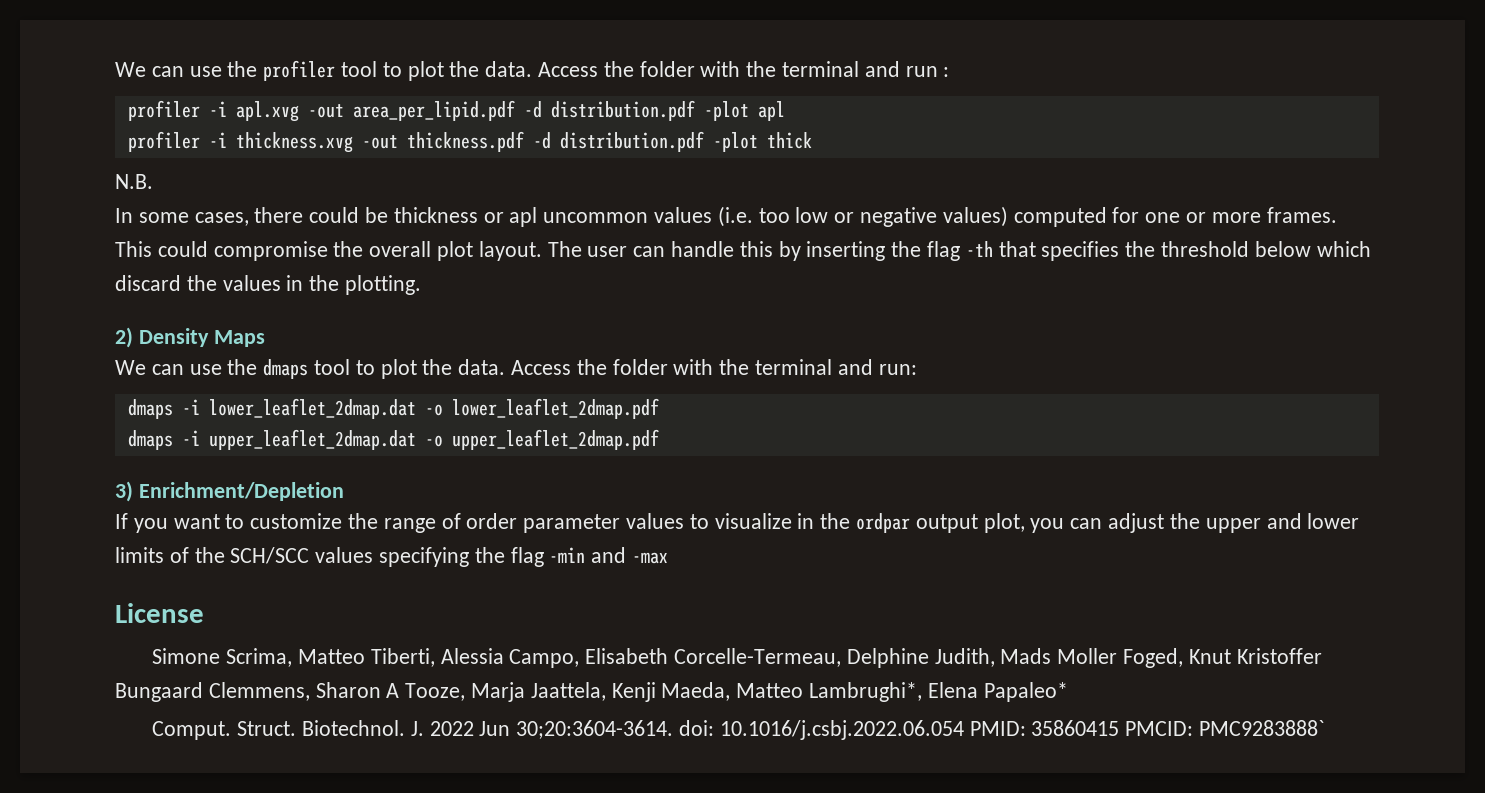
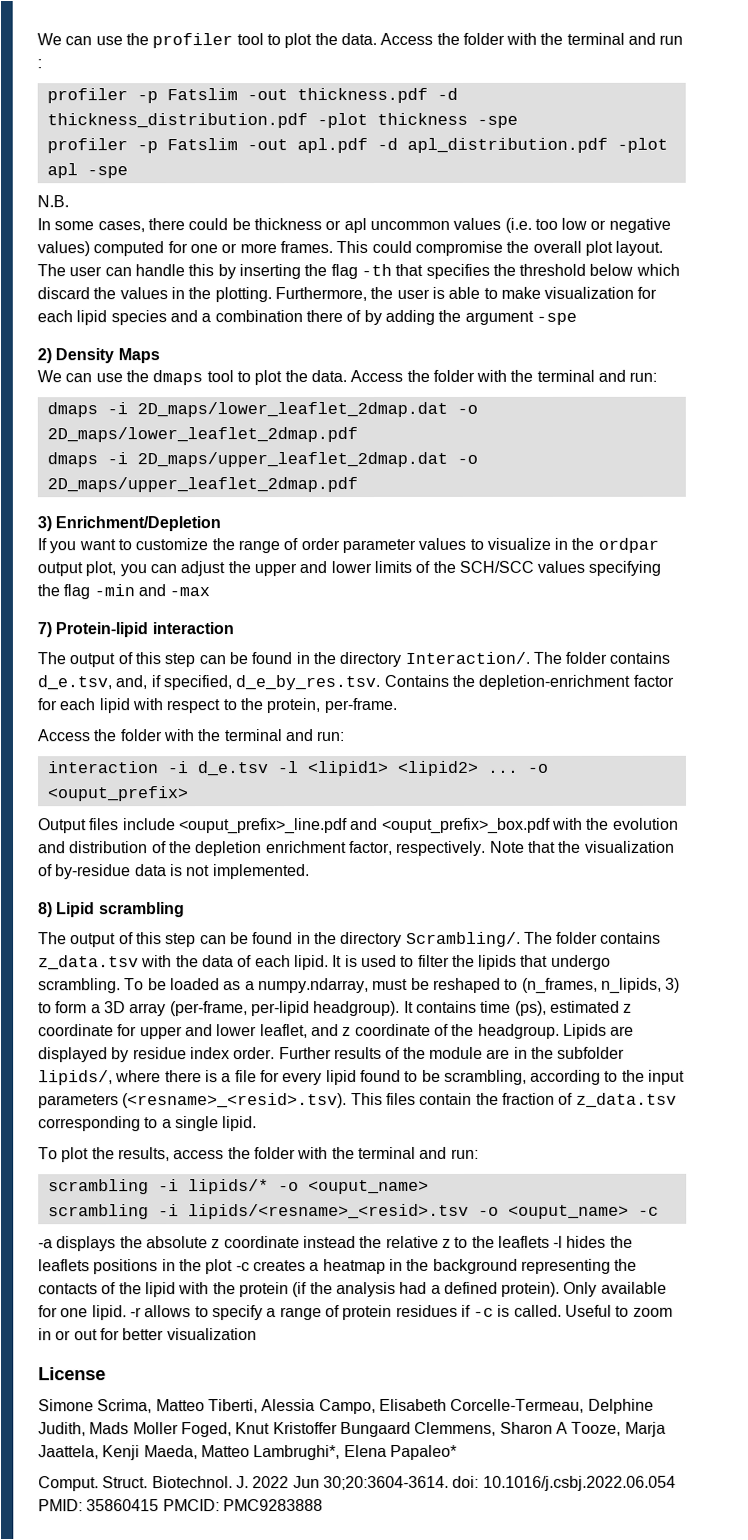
[208,100,785,122] [127,131,812,153] -i apl.xvg -out area_per_lipid.pdf -d distribution.pdf -plot apl // profiler -i thickness.xvg -out thickness.pdf -d distribution.pdf -plot thick -> [136,87,458,104] [46,112,518,129] [46,137,668,154] [46,163,128,179] -p Fatslim -out thickness.pdf -d thickness_distribution.pdf -plot thickness -spe // profiler -p Fatslim -out apl.pdf -d apl_distribution.pdf -plot apl -spe
(422, 285) none -> [274,286,658,302] [37,309,577,326] Furthermore, the user is able to make visualization for each lipid species and a combination there of by adding the argument -spe
[208,398,659,419] [127,429,659,450] lower_leaflet_2dmap.dat -o lower_leaflet_2dmap.pdf // dmaps -i upper_leaflet_2dmap.dat -o upper_leaflet_2dmap.pdf -> [136,401,478,418] [46,427,358,443] [46,451,478,468] [46,477,358,493] 2D_maps/lower_leaflet_2dmap.dat -o 2D_maps/lower_leaflet_2dmap.pdf // dmaps -i 2D_maps/upper_leaflet_2dmap.dat -o 2D_maps/upper_leaflet_2dmap.pdf
(669, 558) none -> [37,622,234,638] [37,651,671,668] [37,674,674,691] [37,697,397,714] [37,729,345,742] [46,760,549,777] [47,786,189,802] [38,817,679,835] [38,840,675,857] [38,864,310,880] [38,902,185,918] [38,931,662,948] [38,954,611,971] [38,977,681,994] [38,1000,633,1017] [38,1023,635,1040] [38,1046,626,1063] [38,1069,686,1086] [38,1092,677,1109] [38,1116,258,1132] [38,1146,479,1163] [47,1179,429,1195] [47,1203,659,1220] [38,1235,633,1252] [38,1258,638,1275] [38,1281,667,1298] [38,1304,673,1321] [38,1328,257,1341] // 7) Protein-lipid interaction // The output of this step can be found in the directory Interaction/. The folder contains d_e.tsv, and, if specified, d_e_by_res.tsv. Contains the depletion-enrichment factor for each lipid with respect to the protein, per-frame. // Access the folder with the terminal and run: // interaction -i d_e.tsv -l <lipid1> <lipid2> ... -o <ouput_prefix> // Output files include <ouput_prefix>_line.pdf and <ouput_prefix>_box.pdf with the evolution and distribution of the depletion enrichment factor, respectively. Note that the visualization of by-residue data is not implemented. // 8) Lipid scrambling // The output of this step can be found in the directory Scrambling/. The folder contains z_data.tsv with the data of each lipid. It is used to filter the lipids that undergo scrambling. To be loaded as a numpy.ndarray, must be reshaped to (n_frames, n_lipids, 3) to form a 3D array (per-frame, per-lipid headgroup). It contains time (ps), estimated z coordinate for upper and lower leaflet, and z coordinate of the headgroup. Lipids are displayed by residue index order. Further results of the module are in the subfolder lipids/, where there is a file for every lipid found to be scrambling, according to the input parameters (<resname>_<resid>.tsv). This files contain the fraction of z_data.tsv corresponding to a single lipid. // To plot the results, access the folder with the terminal and run: // scrambling -i lipids/* -o <ouput_name> // scrambling -i lipids/<resname>_<resid>.tsv -o <ouput_name> -c // -a displays the absolute z coordinate instead the relative z to the leaflets -l hides the leaflets positions in the plot -c creates a heatmap in the background representing the contacts of the lipid with the protein (if the analysis had a defined protein). Only available for one lipid. -r allows to specify a range of protein residues if -c is called. Useful to zoom in or out for better visualization
[1199,720,1325,736] PMC9283888` -> [222,1499,323,1512] PMC9283888

